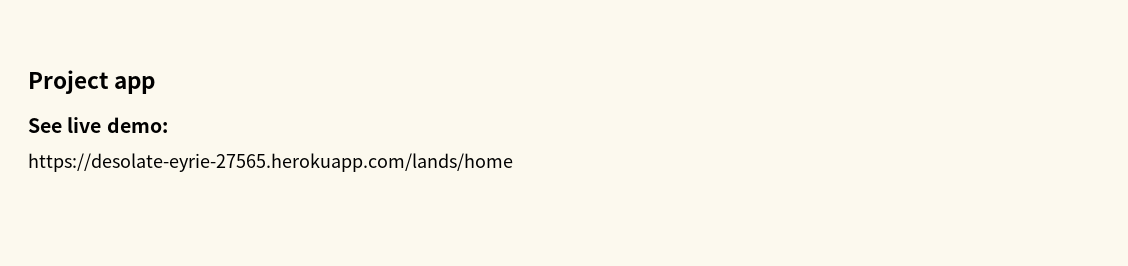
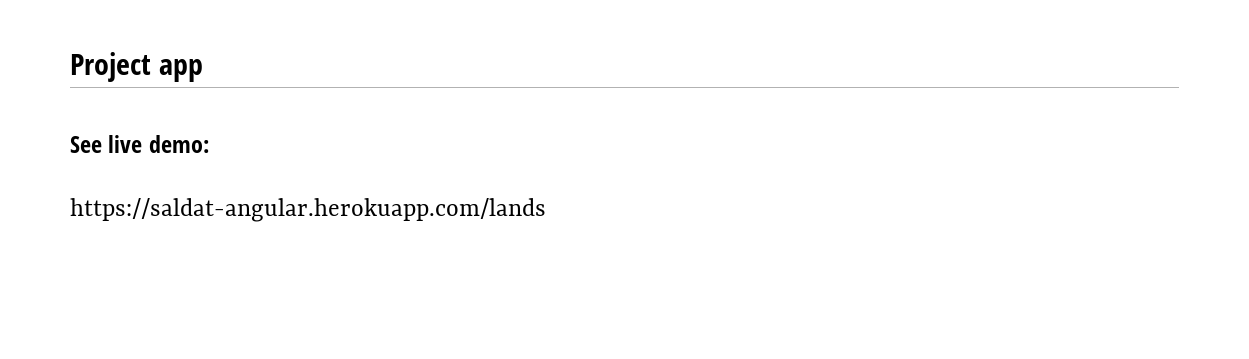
[28,153,513,172] https://desolate-eyrie-27565.herokuapp.com/lands/home -> [70,198,546,222] https://saldat-angular.herokuapp.com/lands

